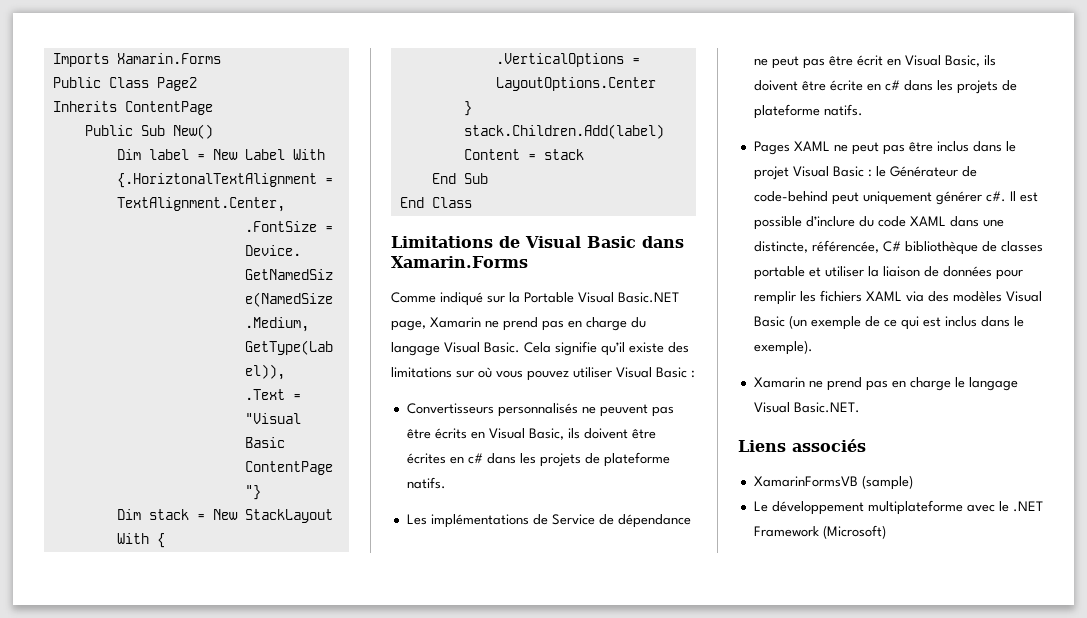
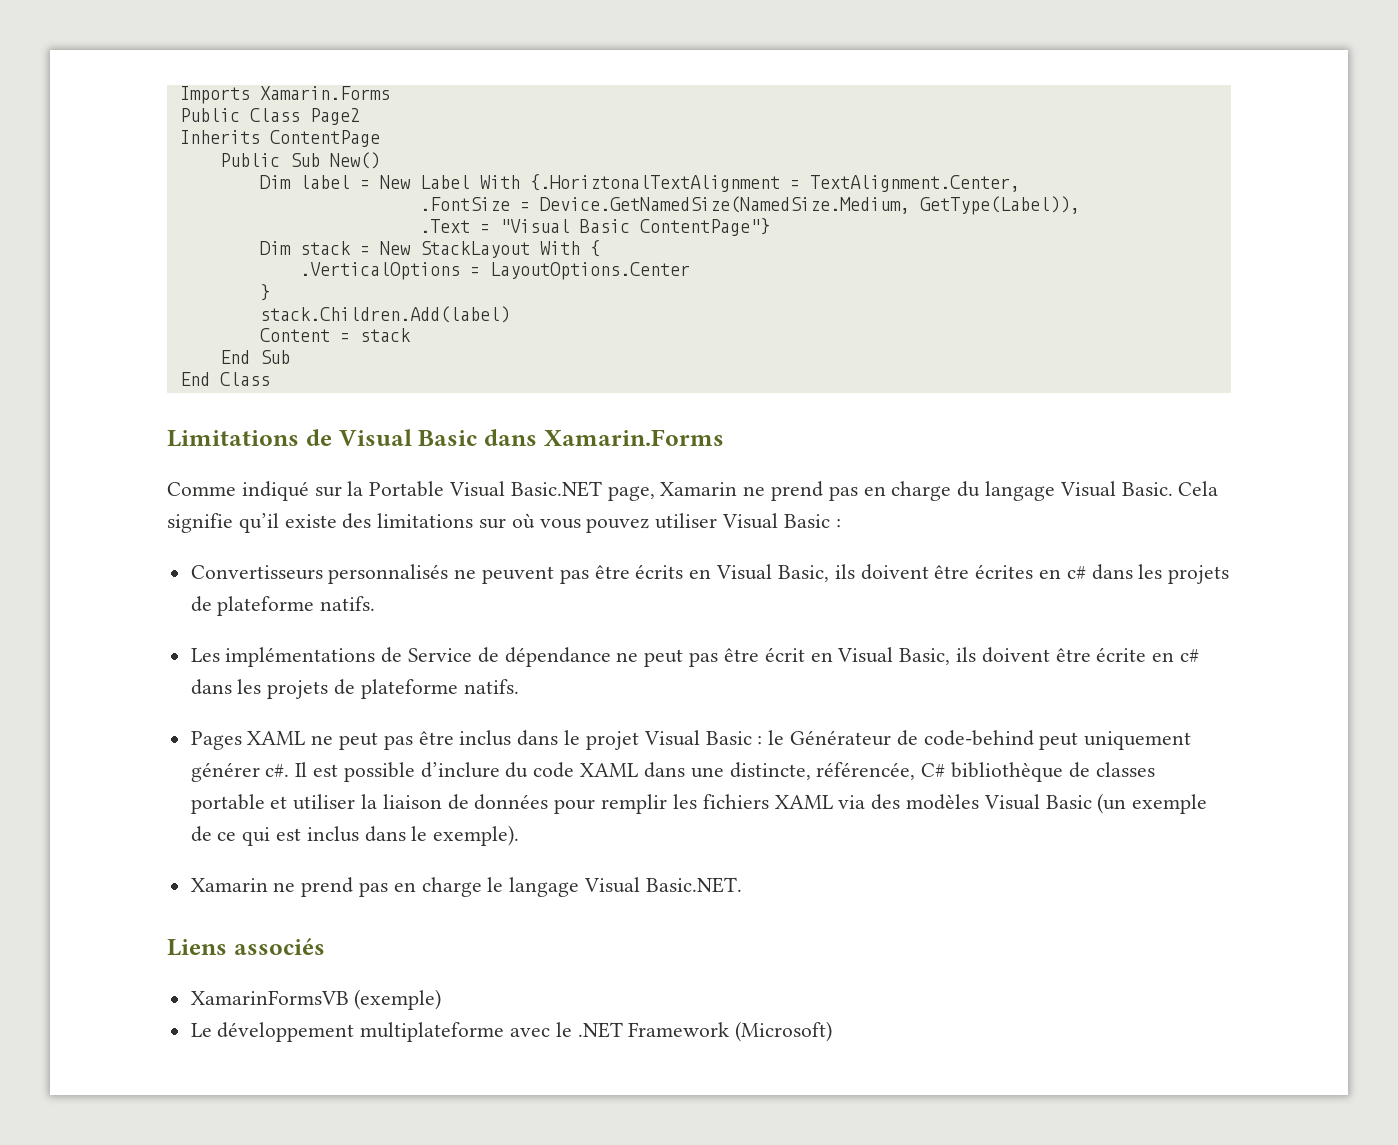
[861,475,913,490] (sample) -> [354,989,442,1010] (exemple)

